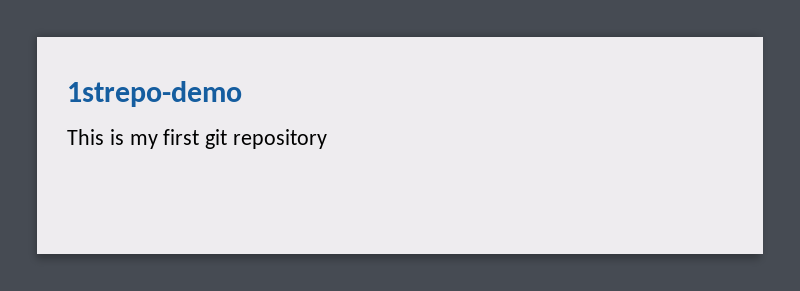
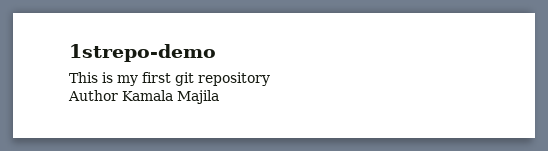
(328, 139) none -> [68,90,219,104] // Author Kamala Majila

